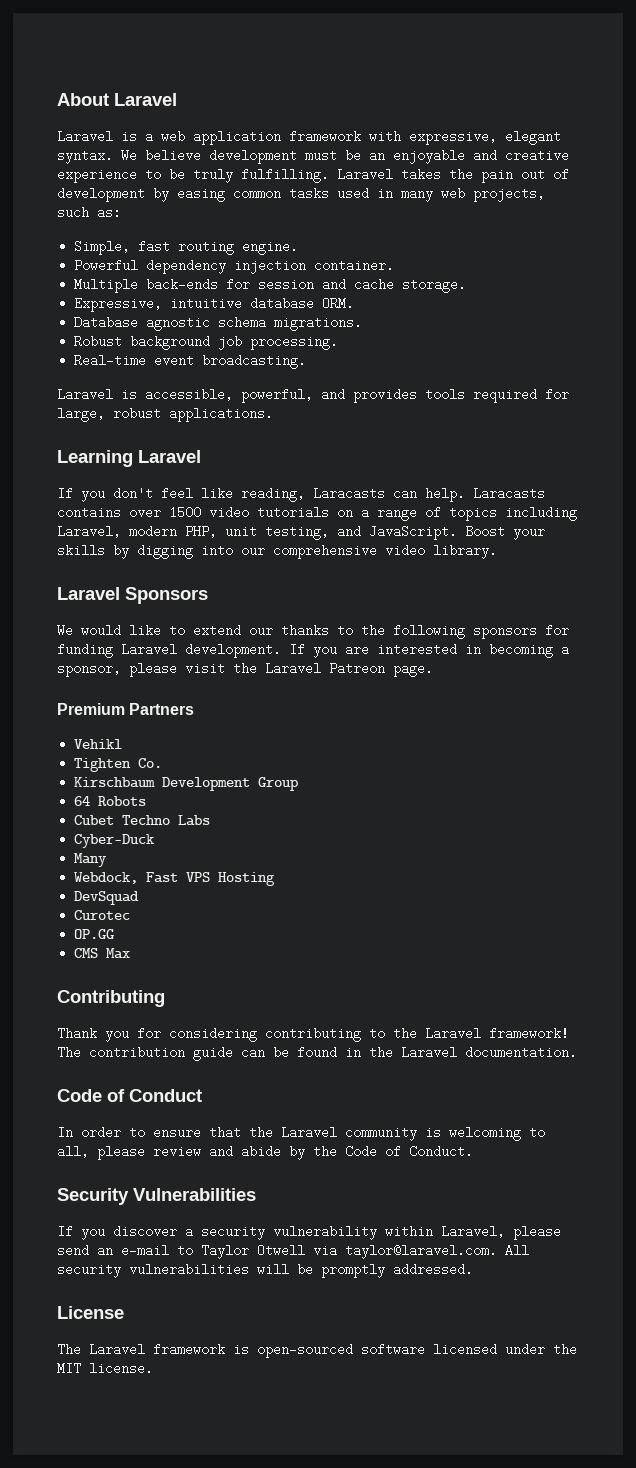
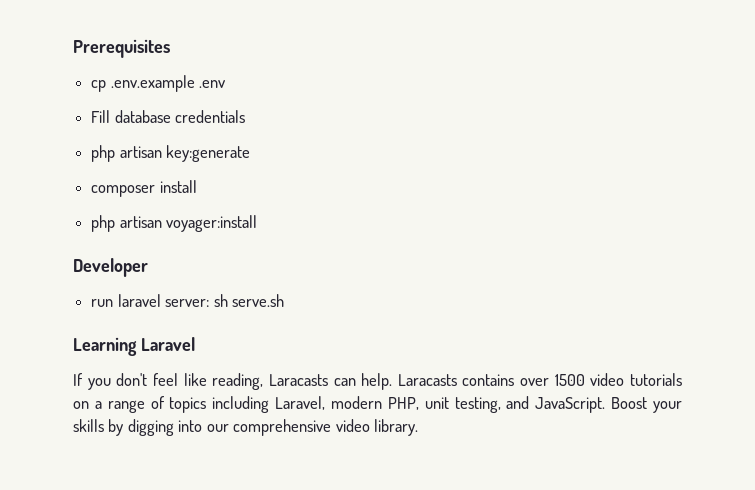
[57,93,177,106] [57,130,561,145] [57,149,569,164] [57,168,569,183] [57,187,545,202] [57,206,121,219] [74,240,299,255] [74,259,395,274] [74,278,467,293] [74,297,355,312] [74,316,363,331] [74,335,339,350] [74,354,307,369] [57,388,569,403] [57,407,273,422] About Laravel // Laravel is a web application framework with expressive, elegant syntax. We believe development must be an enjoyable and creative experience to be truly fulfilling. Laravel takes the pain out of development by easing common tasks used in many web projects, such as: // Simple, fast routing engine. // Powerful dependency injection container. // Multiple back-ends for session and cache storage. // Expressive, intuitive database ORM. // Database agnostic schema migrations. // Robust background job processing. // Real-time event broadcasting. // Laravel is accessible, powerful, and provides tools required for large, robust applications. -> [73,39,170,58] [91,75,226,92] [91,110,246,123] [91,145,251,162] [91,180,197,197] [91,215,258,232] [73,258,148,277] [91,294,284,307] Prerequisites // cp .env.example .env // Fill database credentials // php artisan key:generate // composer install // php artisan voyager:install // Developer // run laravel server: sh serve.sh
[57,587,208,604] [57,624,569,639] [57,643,569,658] [57,662,433,677] [57,703,195,715] [74,739,123,749] [74,758,163,772] [74,777,299,791] [74,796,147,806] [74,815,211,826] [74,834,156,848] [74,853,108,867] [74,872,276,886] [74,891,140,905] [74,910,131,920] [74,929,115,939] [74,948,131,959] [57,990,165,1007] [57,1027,569,1042] [57,1046,577,1061] [57,1089,202,1102] [57,1126,545,1141] [57,1145,473,1160] [57,1188,256,1205] [57,1225,561,1240] [57,1244,529,1259] [57,1263,473,1278] [57,1306,124,1319] [57,1343,577,1358] [57,1362,153,1375] // Laravel Sponsors // We would like to extend our thanks to the following sponsors for funding Laravel development. If you are interested in becoming a sponsor, please visit the Laravel Patreon page. // Premium Partners // Vehikl // Tighten Co. // Kirschbaum Development Group // 64 Robots // Cubet Techno Labs // Cyber-Duck // Many // Webdock, Fast VPS Hosting // DevSquad // Curotec // OP.GG // CMS Max // Contributing // Thank you for considering contributing to the Laravel framework! The contribution guide can be found in the Laravel documentation. // Code of Conduct // In order to ensure that the Laravel community is welcoming to all, please review and abide by the Code of Conduct. // Security Vulnerabilities // If you discover a security vulnerability within Laravel, please send an e-mail to Taylor Otwell via taylor@laravel.com. All security vulnerabilities will be promptly addressed. // License // The Laravel framework is open-sourced software licensed under the MIT license. -> (419, 427) none

